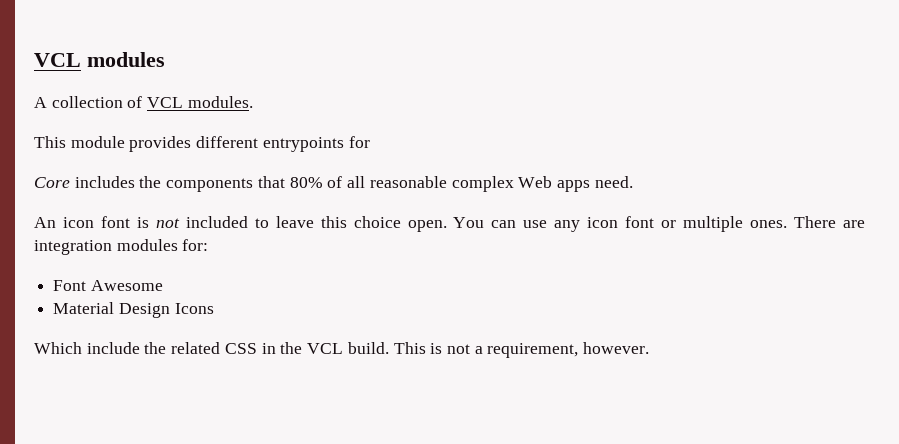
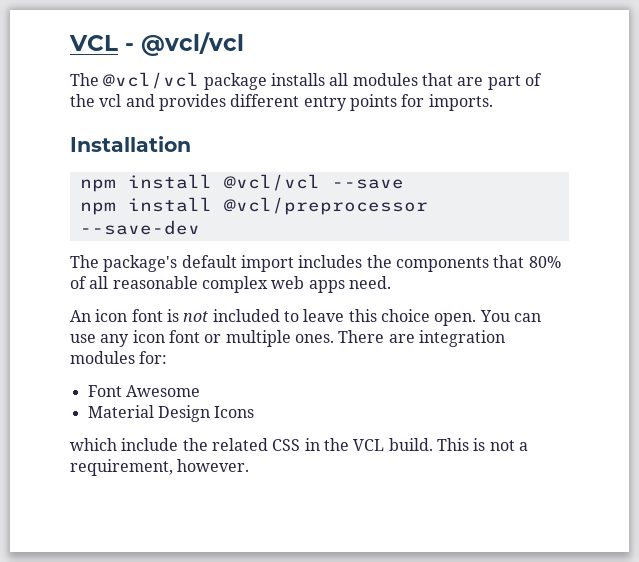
[34,52,165,67] [34,96,253,108] [34,136,370,152] [34,177,70,188] VCL modules // A collection of VCL modules. // This module provides different entrypoints for // Core -> [69,32,244,56] [70,72,542,90] [70,94,493,111] [70,136,191,152] [79,174,404,192] [79,197,428,215] [79,220,200,235] [70,255,294,272] VCL - @vcl/vcl // The @vcl/vcl package installs all modules that are part of the vcl and provides different entry points for imports. // Installation // npm install @vcl/vcl --save // npm install @vcl/preprocessor --save-dev // The package's default import
[518,176,553,188] Web -> [271,276,305,289] web
[34,342,82,354] Which -> [70,438,117,451] which

